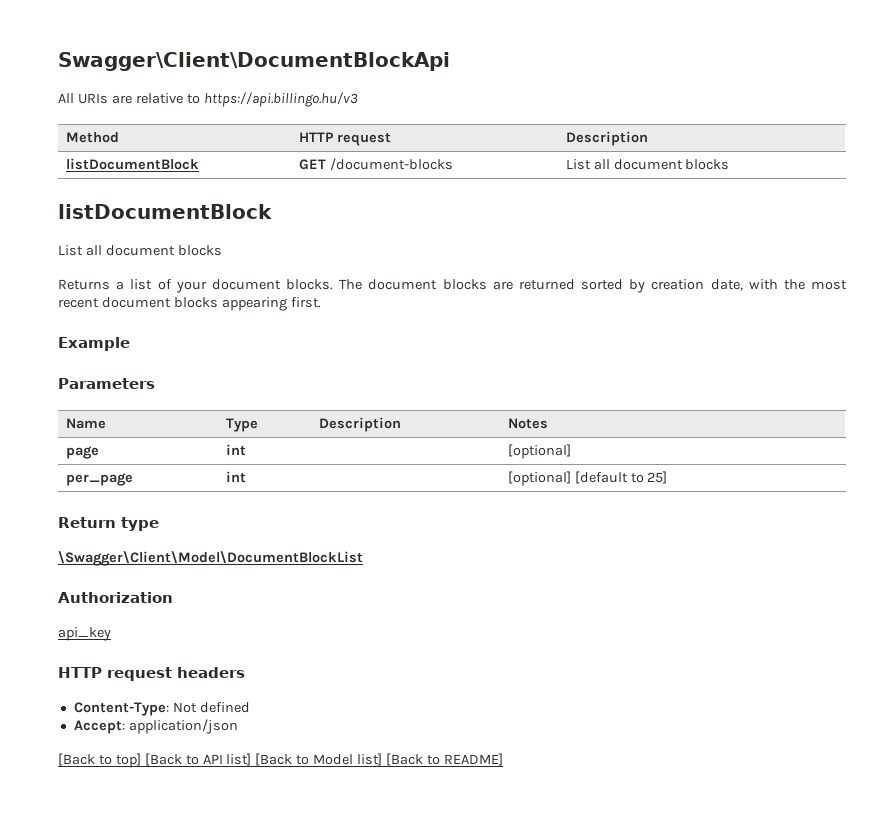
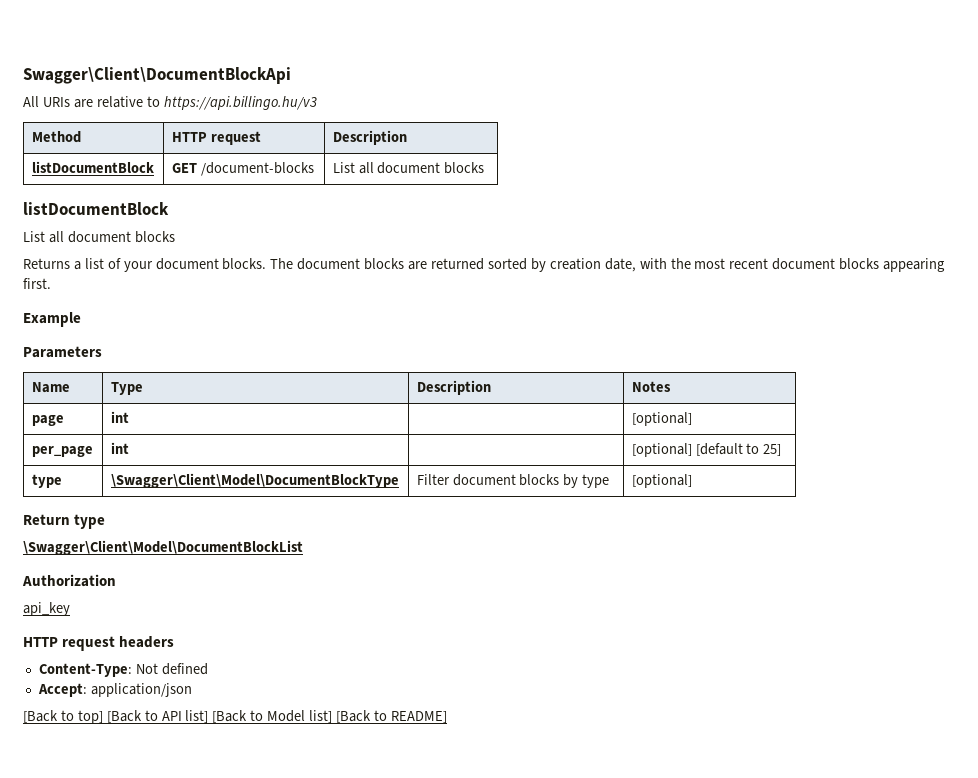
(668, 477) none -> [31,474,62,488] [110,473,399,488] [416,474,610,488] [631,474,692,488] // type | \Swagger\Client\Model\DocumentBlockType | Filter document blocks by type | [optional]

